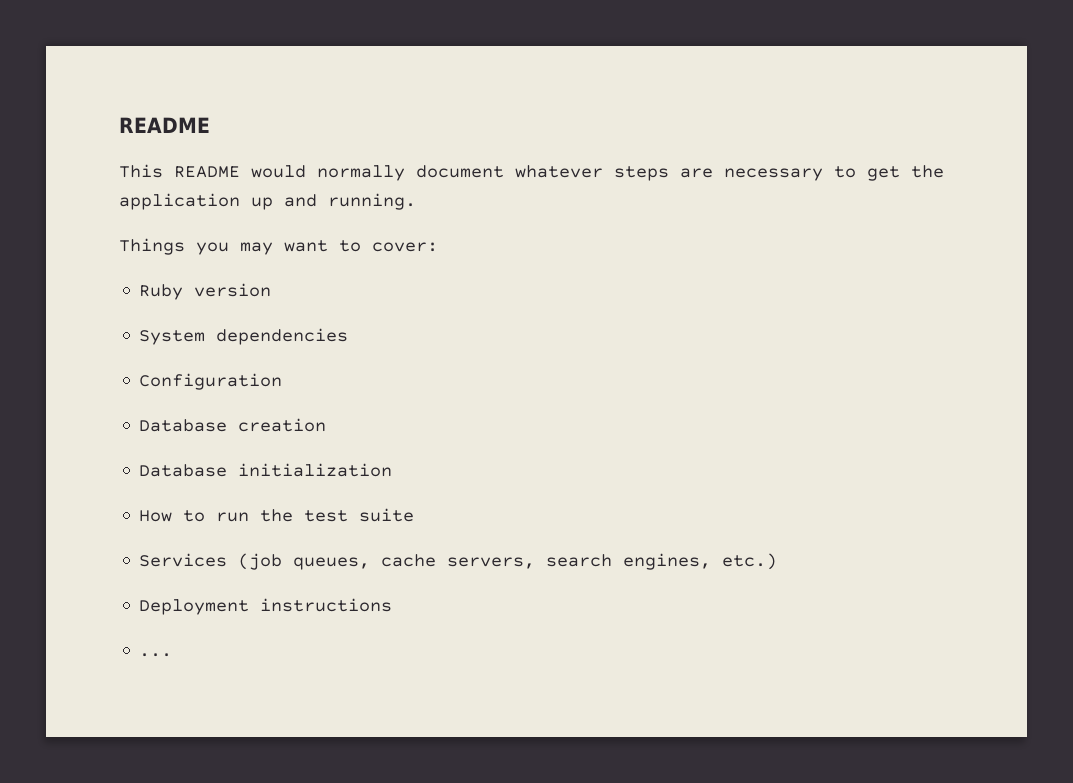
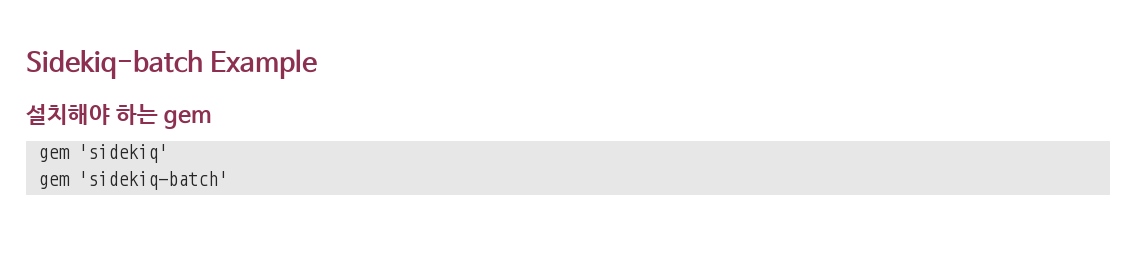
[119,117,210,133] [119,164,944,181] [119,193,416,210] [119,238,438,255] [139,283,272,300] [139,328,349,345] [139,373,283,390] [139,418,327,432] [139,463,393,477] [139,508,415,522] [139,553,778,570] [139,598,393,615] [139,653,173,657] README // This README would normally document whatever steps are necessary to get the application up and running. // Things you may want to cover: // Ruby version // System dependencies // Configuration // Database creation // Database initialization // How to run the test suite // Services (job queues, cache servers, search engines, etc.) // Deployment instructions // ... -> [26,49,318,79] [26,104,213,129] [38,144,168,163] [38,171,228,190] Sidekiq-batch Example // 설치해야 하는 gem // gem 'sidekiq' // gem 'sidekiq-batch'

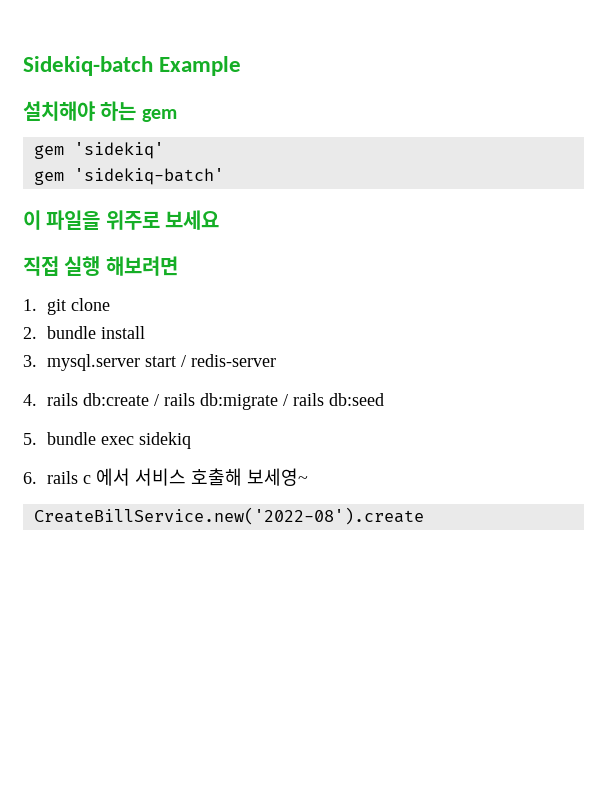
(228, 180) none -> [23,210,220,230] [23,256,178,276] [23,298,111,315] [23,326,146,339] [23,354,277,371] [23,393,385,410] [23,432,192,449] [23,468,309,486] [33,507,424,525] // 이 파일을 위주로 보세요 // 직접 실행 해보려면 // 1. git clone // 2. bundle install // 3. mysql.server start / redis-server // 4. rails db:create / rails db:migrate / rails db:seed // 5. bundle exec sidekiq // 6. rails c 에서 서비스 호출해 보세영~ // CreateBillService.new('2022-08').create

